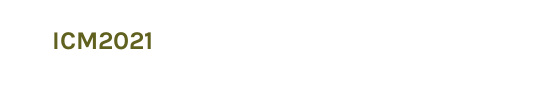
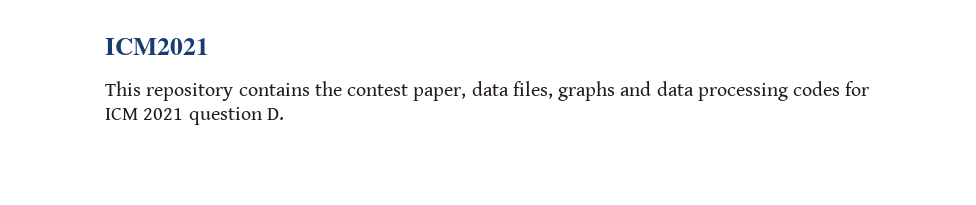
(153, 41) none -> [105,81,870,101] [105,107,284,125] // This repository contains the contest paper, data files, graphs and data processing codes for ICM 2021 question D.

